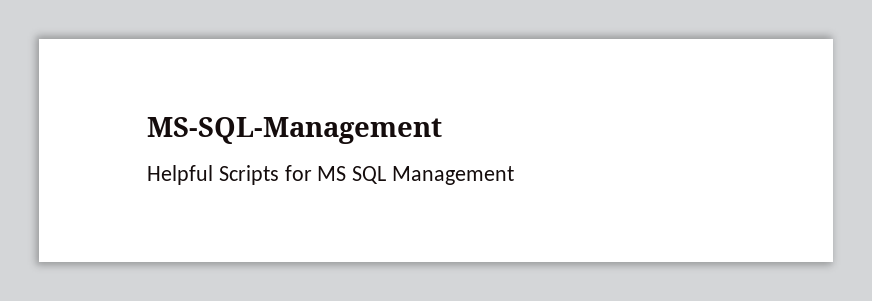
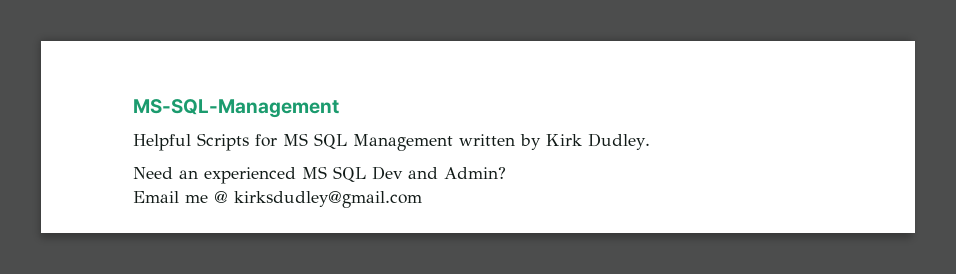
(515, 175) none -> [459,133,650,150] [133,166,506,184] [133,191,422,208] written by Kirk Dudley. // Need an experienced MS SQL Dev and Admin? // Email me @ kirksdudley@gmail.com

